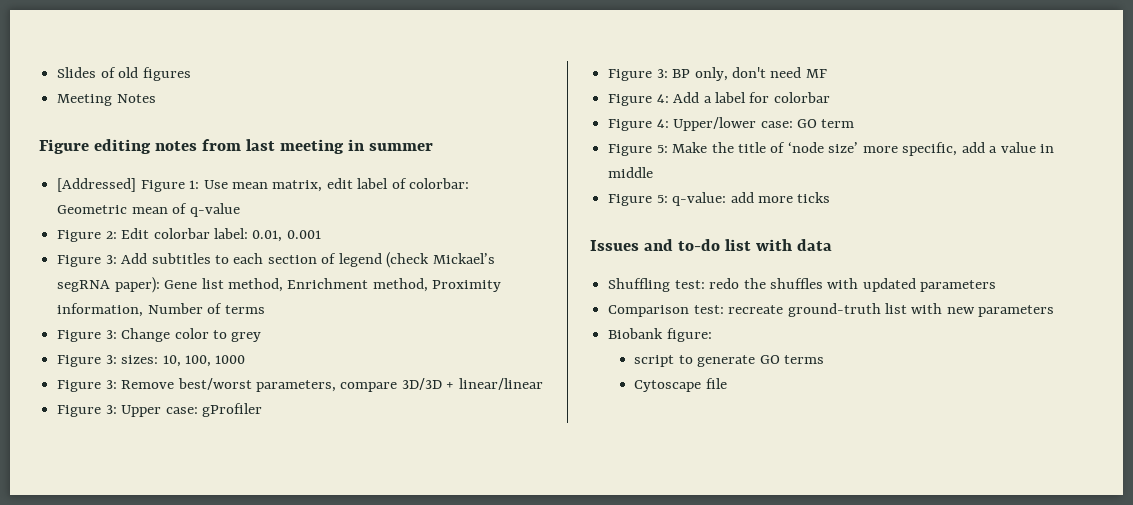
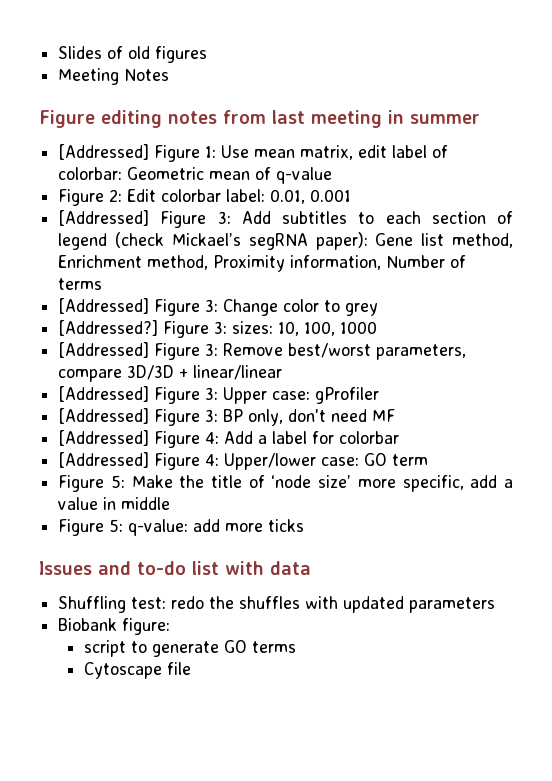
(321, 234) none -> [58,210,150,226] [Addressed]
(265, 309) none -> [58,298,150,314] [Addressed]
(262, 337) none -> [58,320,159,336] [Addressed?]
(246, 359) none -> [58,342,150,358] [Addressed]
(543, 384) none -> [58,386,150,402] [Addressed]
(262, 410) none -> [58,408,150,424] [Addressed]
(827, 73) none -> [58,430,150,446] [Addressed]
(830, 97) none -> [58,452,150,468] [Addressed]
[608,303,1055,317] // Comparison test: recreate ground-truth list with new parameters -> (496, 605) none

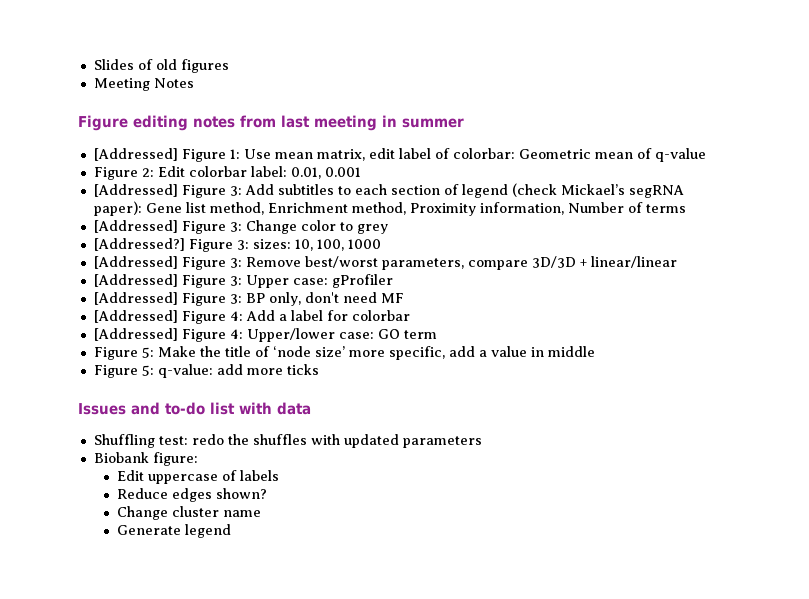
[83,640,296,657] [83,662,191,679] script to generate GO terms // Cytoscape file -> [117,470,280,484] [117,488,268,502] [117,506,262,520] [117,524,232,538] Edit uppercase of labels // Reduce edges shown? // Change cluster name // Generate legend

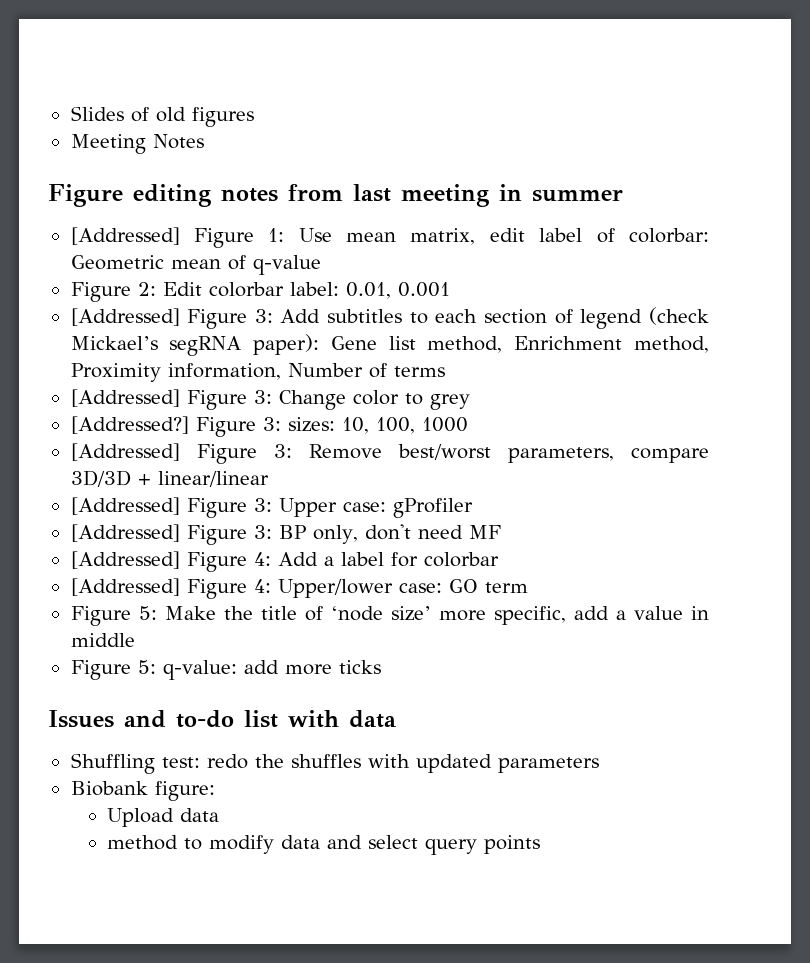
[117,470,280,484] [117,488,268,502] [117,506,262,520] [117,524,232,538] Edit uppercase of labels // Reduce edges shown? // Change cluster name // Generate legend -> [106,808,219,827] [106,835,540,855] Upload data // method to modify data and select query points

